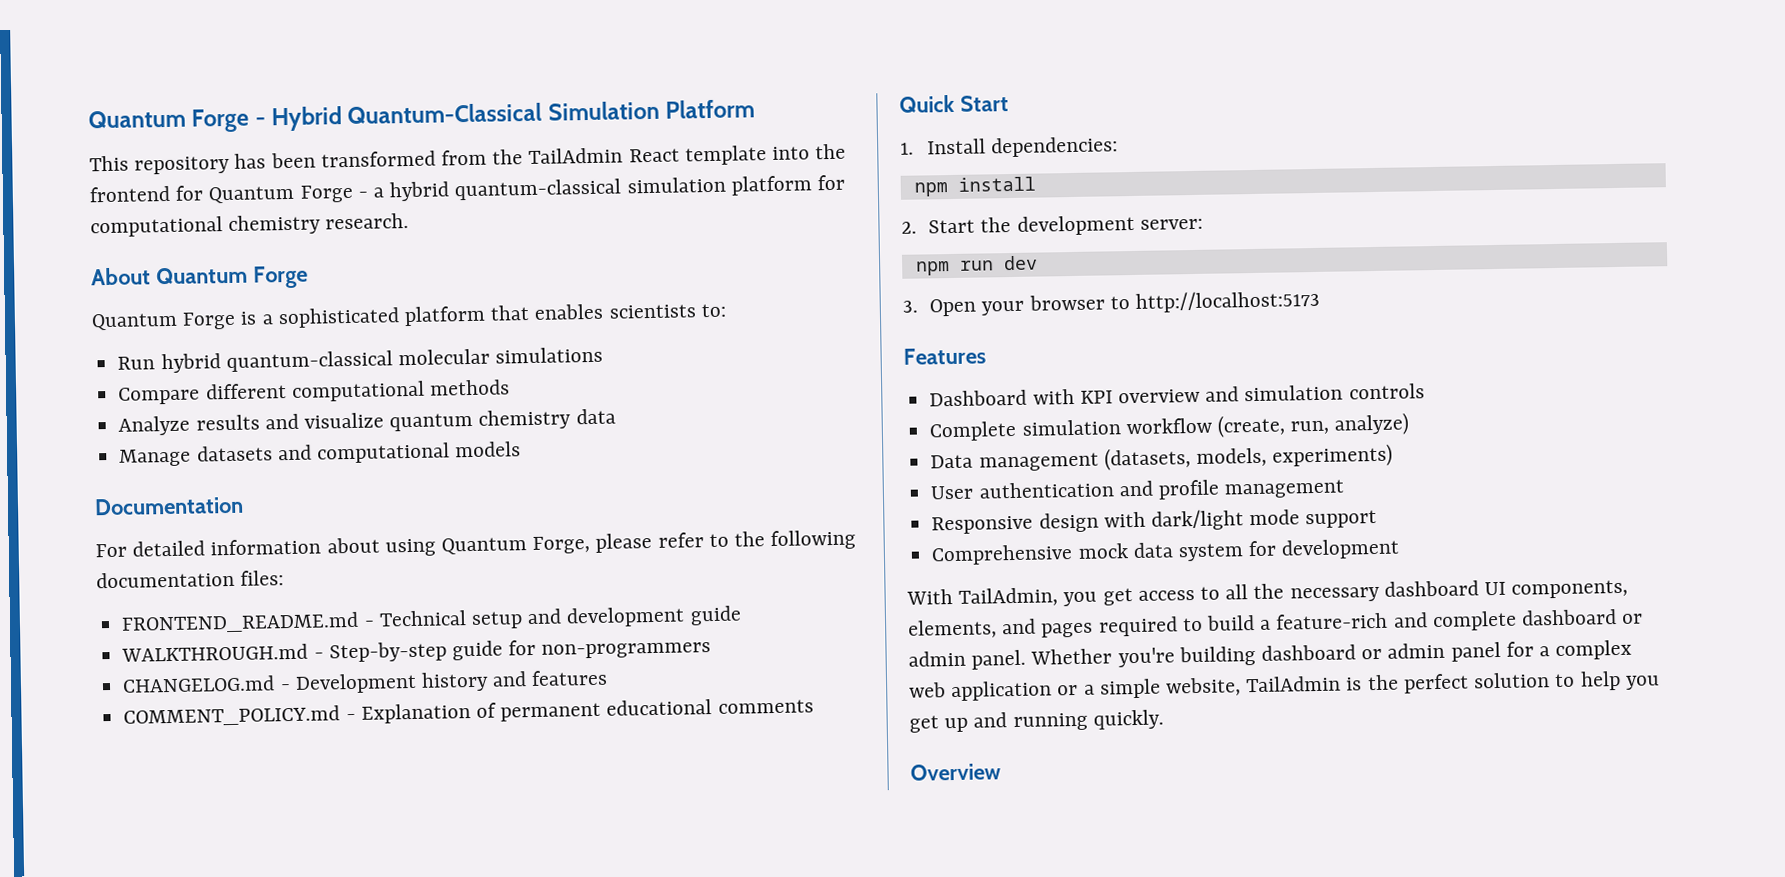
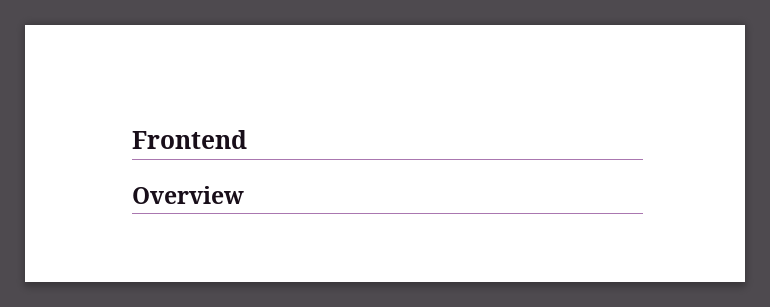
[88,99,756,133] [89,143,847,175] [89,174,846,204] [90,212,410,238] [91,265,308,289] [91,303,726,331] [117,346,604,374] [118,379,510,405] [118,408,616,436] [119,441,522,467] [94,496,244,516] [95,529,857,558] [96,570,285,589] [121,605,742,634] [121,639,712,663] [122,669,609,694] [123,699,814,727] [899,94,1009,113] [900,136,1119,158] [913,176,1036,197] [901,214,1203,236] [915,255,1038,276] [902,289,1320,317] [903,347,986,365] [929,383,1425,407] [929,412,1411,442] [930,443,1394,472] [930,479,1346,500] [931,509,1378,535] [931,538,1401,566] [906,579,1629,607] [908,609,1644,639] [908,639,1633,670] [909,670,1660,702] [909,709,1164,733] Quantum Forge - Hybrid Quantum-Classical Simulation Platform // This repository has been transformed from the TailAdmin React template into the frontend for Quantum Forge - a hybrid quantum-classical simulation platform for computational chemistry research. // About Quantum Forge // Quantum Forge is a sophisticated platform that enables scientists to: // Run hybrid quantum-classical molecular simulations // Compare different computational methods // Analyze results and visualize quantum chemistry data // Manage datasets and computational models // Documentation // For detailed information about using Quantum Forge, please refer to the following documentation files: // FRONTEND_README.md - Technical setup and development guide // WALKTHROUGH.md - Step-by-step guide for non-programmers // CHANGELOG.md - Development history and features // COMMENT_POLICY.md - Explanation of permanent educational comments // Quick Start // 1. Install dependencies: // npm install // 2. Start the development server: // npm run dev // 3. Open your browser to http://localhost:5173 // Features // Dashboard with KPI overview and simulation controls // Complete simulation workflow (create, run, analyze) // Data management (datasets, models, experiments) // User authentication and profile management // Responsive design with dark/light mode support // Comprehensive mock data system for development // With TailAdmin, you get access to all the necessary dashboard UI components, elements, and pages required to build a feature-rich and complete dashboard or admin panel. Whether you're building dashboard or admin panel for a complex web application or a simple website, TailAdmin is the perfect solution to help you get up and running quickly. -> [132,130,247,149] Frontend

